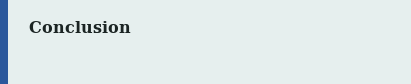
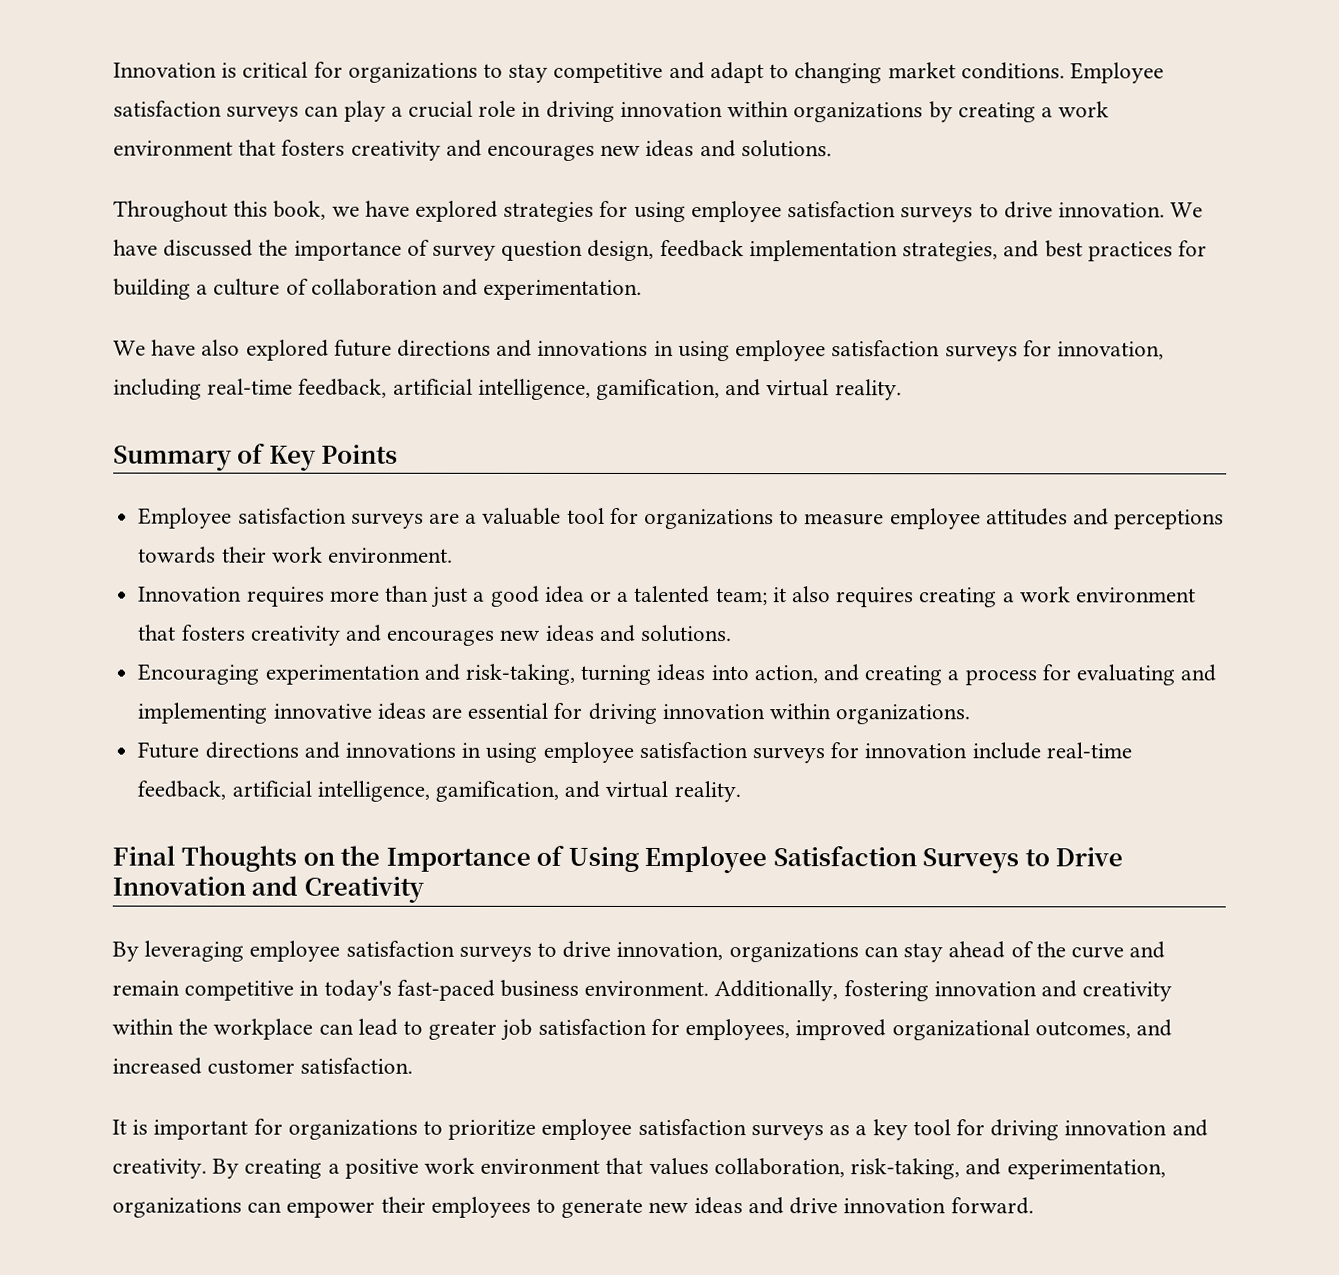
[29,21,131,33] Conclusion -> [113,61,1164,84] [113,100,1110,123] [113,139,832,161] [113,200,1204,223] [113,239,1207,262] [113,278,643,300] [113,339,1164,362] [113,378,902,401] [113,442,399,471] [138,507,1225,530] [138,546,453,564] [138,585,1197,608] [137,624,732,646] [137,663,1217,686] [137,702,971,725] [137,741,1132,764] [137,780,741,803] [112,844,1124,874] [112,875,424,903] [112,940,1166,963] [112,979,1173,1002] [112,1018,1172,1041] [112,1057,414,1075] [112,1118,1208,1141] [112,1157,1166,1180] [112,1196,1034,1218] Innovation is critical for organizations to stay competitive and adapt to changing market conditions. Employee satisfaction surveys can play a crucial role in driving innovation within organizations by creating a work environment that fosters creativity and encourages new ideas and solutions. // Throughout this book, we have explored strategies for using employee satisfaction surveys to drive innovation. We have discussed the importance of survey question design, feedback implementation strategies, and best practices for building a culture of collaboration and experimentation. // We have also explored future directions and innovations in using employee satisfaction surveys for innovation, including real-time feedback, artificial intelligence, gamification, and virtual reality. // Summary of Key Points // Employee satisfaction surveys are a valuable tool for organizations to measure employee attitudes and perceptions towards their work environment. // Innovation requires more than just a good idea or a talented team; it also requires creating a work environment that fosters creativity and encourages new ideas and solutions. // Encouraging experimentation and risk-taking, turning ideas into action, and creating a process for evaluating and implementing innovative ideas are essential for driving innovation within organizations. // Future directions and innovations in using employee satisfaction surveys for innovation include real-time feedback, artificial intelligence, gamification, and virtual reality. // Final Thoughts on the Importance of Using Employee Satisfaction Surveys to Drive Innovation and Creativity // By leveraging employee satisfaction surveys to drive innovation, organizations can stay ahead of the curve and remain competitive in today's fast-paced business environment. Additionally, fostering innovation and creativity within the workplace can lead to greater job satisfaction for employees, improved organizational outcomes, and increased customer satisfaction. // It is important for organizations to prioritize employee satisfaction surveys as a key tool for driving innovation and creativity. By creating a positive work environment that values collaboration, risk-taking, and experimentation, organizations can empower their employees to generate new ideas and drive innovation forward.

